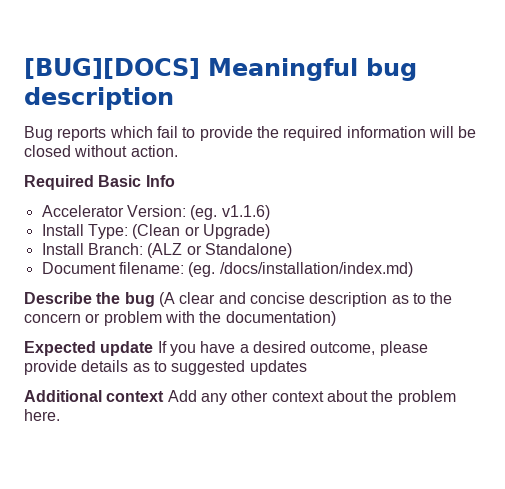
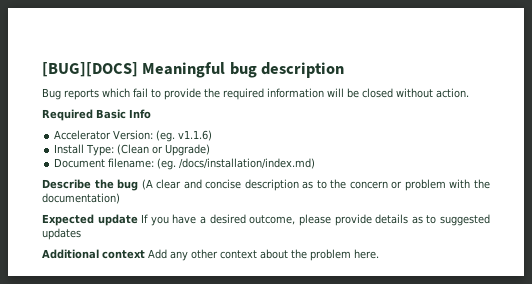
[41,243,292,258] // Install Branch: (ALZ or Standalone) -> (211, 150) none

